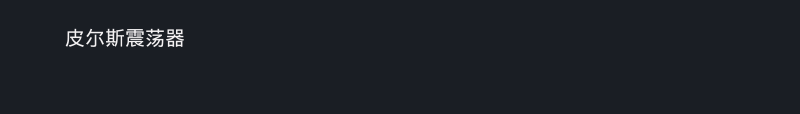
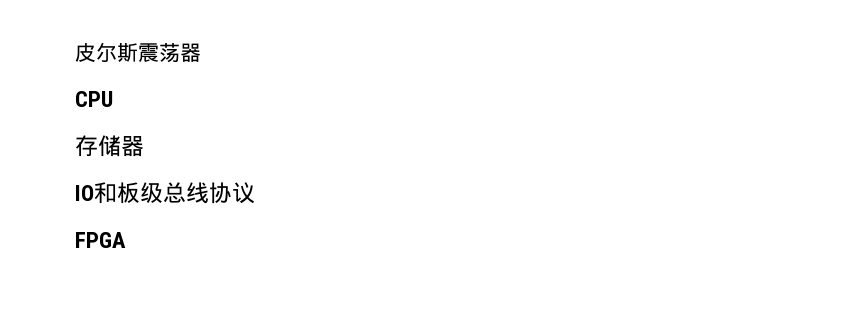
(185, 38) none -> [75,91,113,107] [75,135,144,157] [75,182,255,204] [75,232,126,248] // CPU // 存储器 // IO和板级总线协议 // FPGA

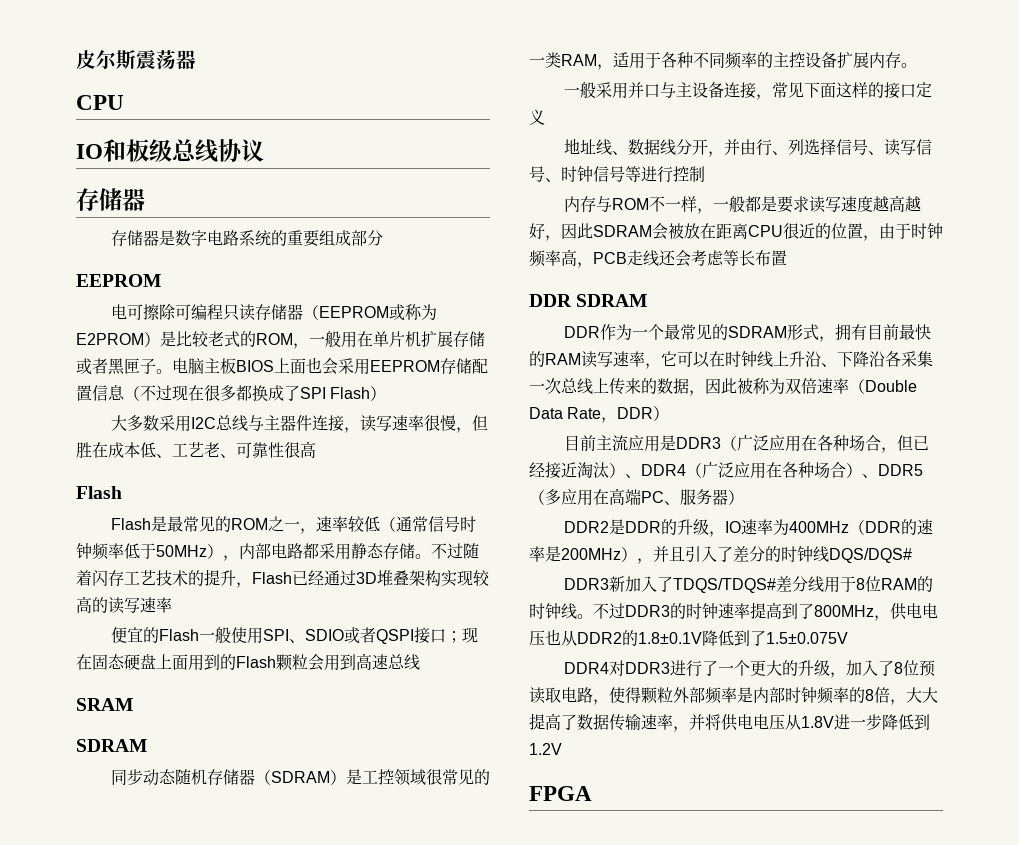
[75,135,144,157] // 存储器 -> (124, 102) none
(255, 193) none -> [76,188,145,211] [110,230,383,247] [76,274,161,287] [110,304,437,321] [76,331,485,349] [76,357,488,375] [76,385,387,402] [110,415,488,433] [76,441,316,458] [76,486,122,499] [110,516,476,534] [76,543,479,561] [76,569,490,588] [76,596,172,614] [110,627,478,644] [76,653,420,671] [76,698,133,711] [76,739,147,752] [110,769,490,786] [529,52,917,70] [563,82,932,100] [529,109,545,125] [563,138,932,157] [529,166,705,183] [563,195,921,214] [529,223,943,241] [529,249,787,268] [529,294,648,307] [563,324,931,342] [529,351,933,369] [529,378,917,396] [529,406,670,423] [563,435,929,453] [529,462,923,479] [529,488,744,506] [563,519,933,537] [529,546,912,564] [563,576,933,593] [529,602,938,621] [529,629,848,646] [563,660,935,678] [529,687,938,705] [529,713,930,732] [529,743,562,755] // 存储器 // 存储器是数字电路系统的重要组成部分 // EEPROM // 电可擦除可编程只读存储器（EEPROM或称为E2PROM）是比较老式的ROM，一般用在单片机扩展存储或者黑匣子。电脑主板BIOS上面也会采用EEPROM存储配置信息（不过现在很多都换成了SPI Flash） // 大多数采用I2C总线与主器件连接，读写速率很慢，但胜在成本低、工艺老、可靠性很高 // Flash // Flash是最常见的ROM之一，速率较低（通常信号时钟频率低于50MHz），内部电路都采用静态存储。不过随着闪存工艺技术的提升，Flash已经通过3D堆叠架构实现较高的读写速率 // 便宜的Flash一般使用SPI、SDIO或者QSPI接口；现在固态硬盘上面用到的Flash颗粒会用到高速总线 // SRAM // SDRAM // 同步动态随机存储器（SDRAM）是工控领域很常见的一类RAM，适用于各种不同频率的主控设备扩展内存。 // 一般采用并口与主设备连接，常见下面这样的接口定义 // 地址线、数据线分开，并由行、列选择信号、读写信号、时钟信号等进行控制 // 内存与ROM不一样，一般都是要求读写速度越高越好，因此SDRAM会被放在距离CPU很近的位置，由于时钟频率高，PCB走线还会考虑等长布置 // DDR SDRAM // DDR作为一个最常见的SDRAM形式，拥有目前最快的RAM读写速率，它可以在时钟线上升沿、下降沿各采集一次总线上传来的数据，因此被称为双倍速率（Double Data Rate，DDR） // 目前主流应用是DDR3（广泛应用在各种场合，但已经接近淘汰）、DDR4（广泛应用在各种场合）、DDR5（多应用在高端PC、服务器） // DDR2是DDR的升级，IO速率为400MHz（DDR的速率是200MHz），并且引入了差分的时钟线DQS/DQS# // DDR3新加入了TDQS/TDQS#差分线用于8位RAM的时钟线。不过DDR3的时钟速率提高到了800MHz，供电电压也从DDR2的1.8±0.1V降低到了1.5±0.075V // DDR4对DDR3进行了一个更大的升级，加入了8位预读取电路，使得颗粒外部频率是内部时钟频率的8倍，大大提高了数据传输速率，并将供电电压从1.8V进一步降低到1.2V

